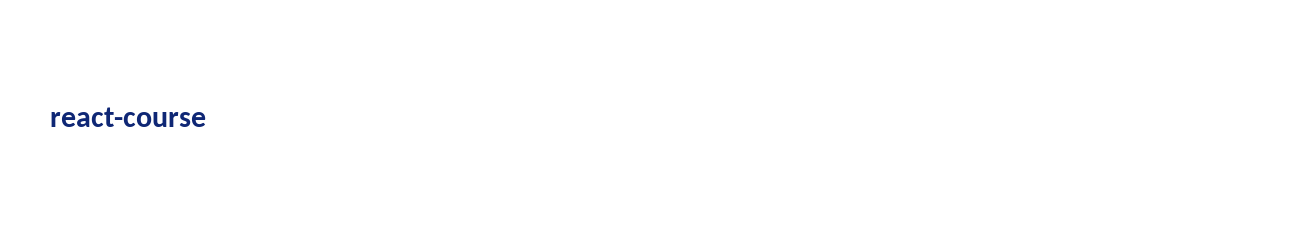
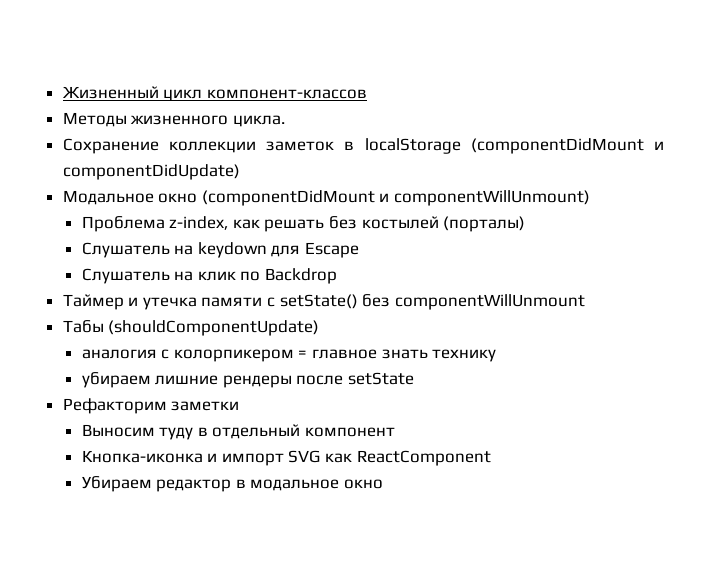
[50,107,206,127] react-course -> [61,86,367,101] [62,112,285,127] [62,138,664,154] [62,164,240,180] [62,190,591,206] [81,216,526,232] [81,242,359,258] [81,268,337,284] [62,294,585,310] [62,320,320,336] [81,349,497,362] [81,372,414,388] [62,398,240,414] [81,424,395,440] [81,450,491,466] [81,476,383,492] Жизненный цикл компонент-классов // Методы жизненного цикла. // Сохранение коллекции заметок в localStorage (componentDidMount и componentDidUpdate) // Модальное окно (componentDidMount и componentWillUnmount) // Проблема z-index, как решать без костылей (порталы) // Слушатель на keydown для Escape // Слушатель на клик по Backdrop // Таймер и утечка памяти с setState() без componentWillUnmount // Табы (shouldComponentUpdate) // аналогия с колорпикером = главное знать технику // убираем лишние рендеры после setState // Рефакторим заметки // Выносим туду в отдельный компонент // Кнопка-иконка и импорт SVG как ReactComponent // Убираем редактор в модальное окно

